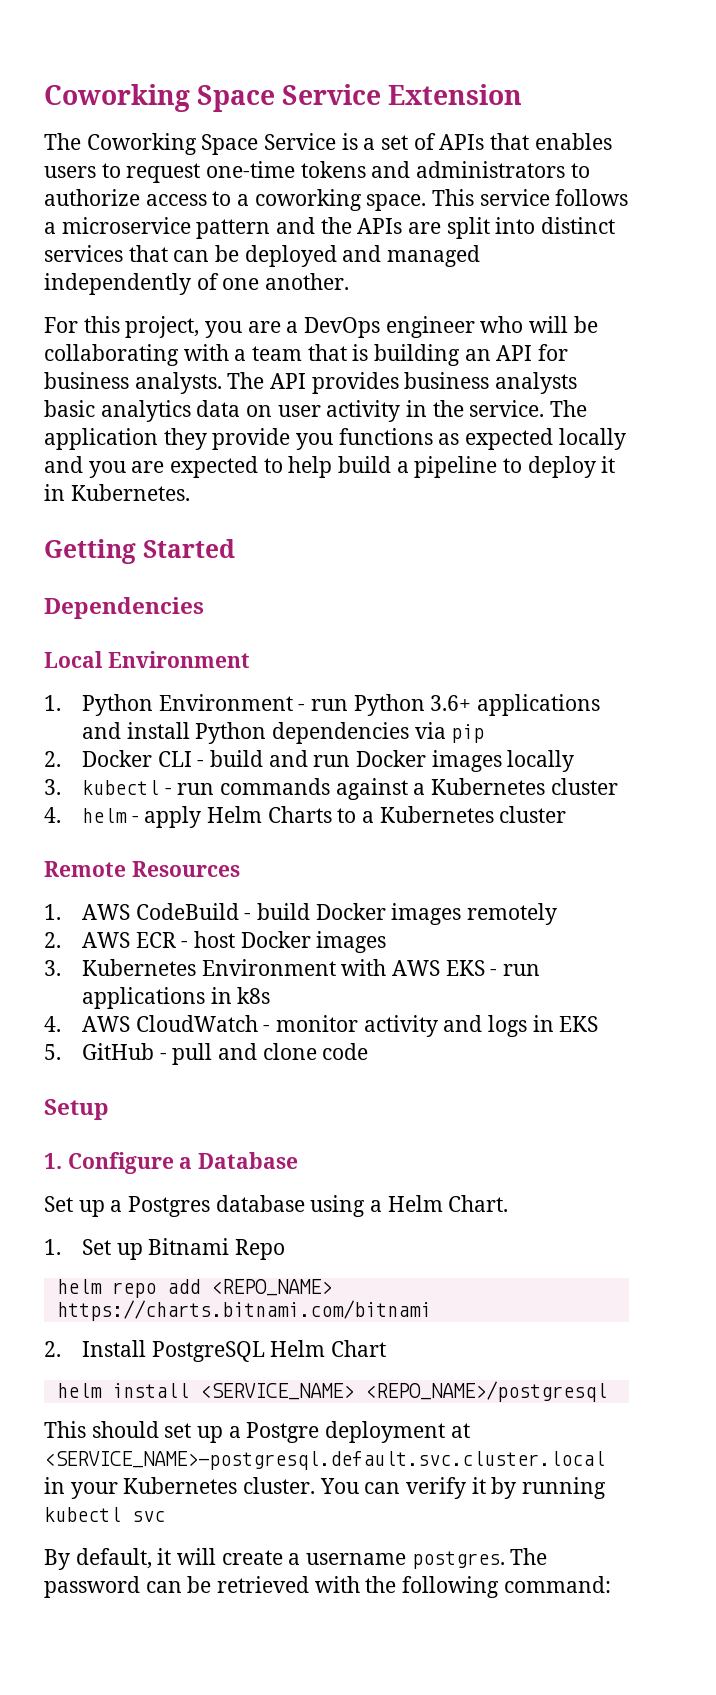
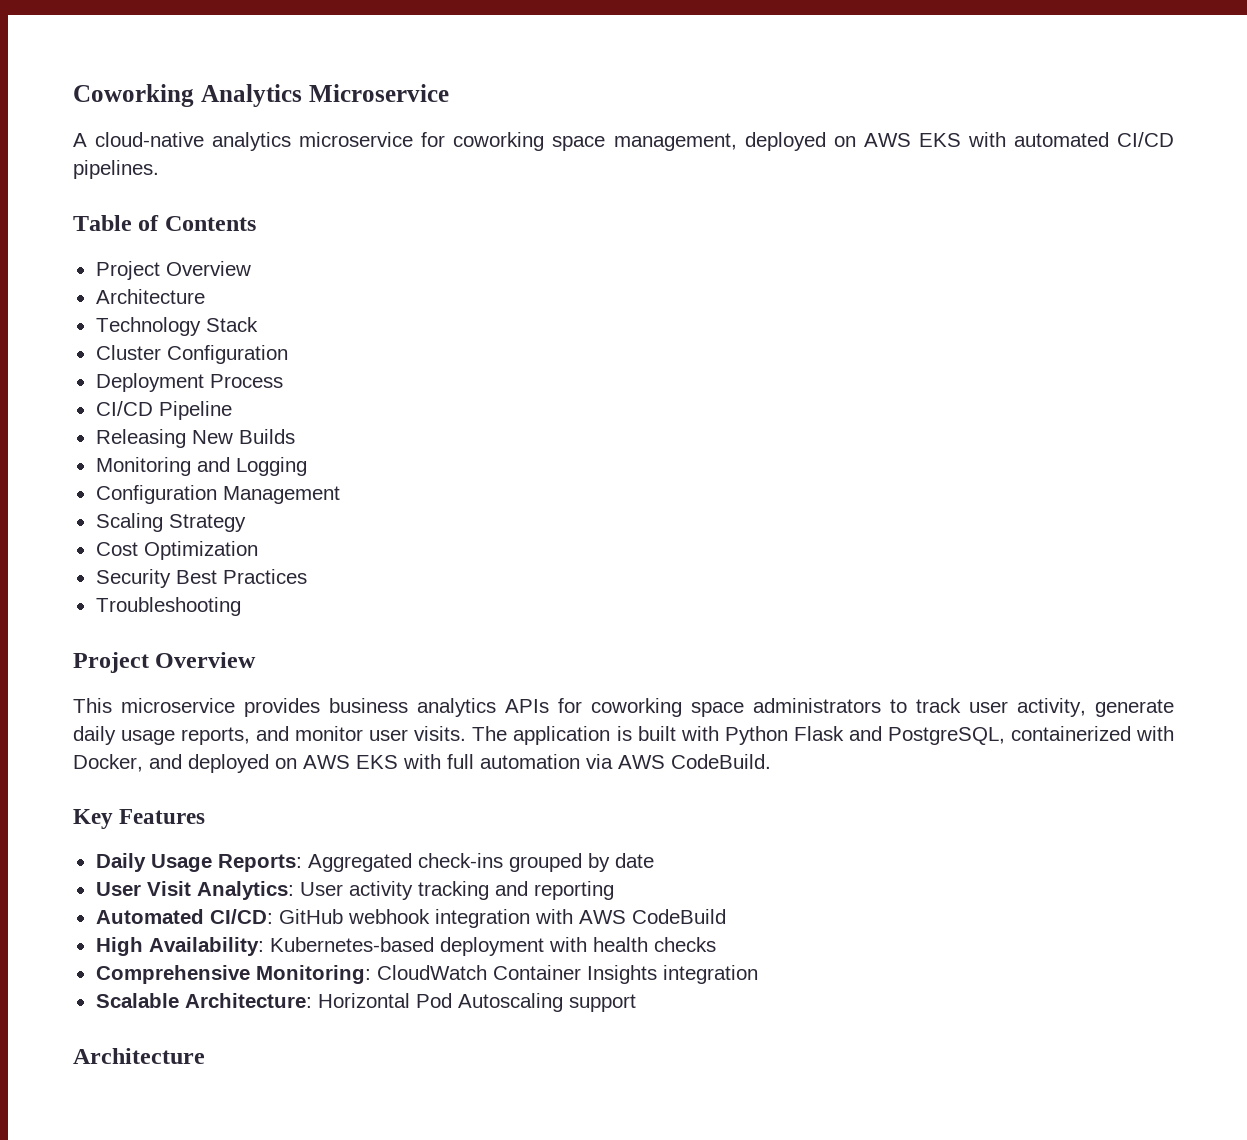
[44,84,523,112] [44,133,612,155] [44,161,590,183] [44,189,629,211] [44,217,616,239] [44,245,481,267] [44,273,350,295] [44,316,598,338] [44,344,569,366] [44,372,578,394] [44,400,588,422] [44,428,626,450] [44,456,616,478] [44,484,190,501] [44,539,235,564] [44,597,204,619] [44,651,250,668] [44,694,601,716] [82,722,485,744] [44,750,575,772] [44,778,618,800] [44,806,567,828] [44,861,240,877] [44,903,558,925] [44,931,387,953] [44,959,541,976] [82,987,271,1009] [44,1015,599,1037] [44,1043,369,1065] [44,1099,109,1120] [44,1152,299,1174] [44,1195,509,1217] [44,1238,286,1260] [56,1279,332,1298] [56,1300,431,1321] [44,1340,387,1362] [56,1381,607,1402] [44,1421,470,1443] [44,1451,605,1470] [44,1477,607,1499] [44,1507,165,1522] [44,1548,548,1570] [44,1576,611,1598] Coworking Space Service Extension // The Coworking Space Service is a set of APIs that enables users to request one-time tokens and administrators to authorize access to a coworking space. This service follows a microservice pattern and the APIs are split into distinct services that can be deployed and managed independently of one another. // For this project, you are a DevOps engineer who will be collaborating with a team that is building an API for business analysts. The API provides business analysts basic analytics data on user activity in the service. The application they provide you functions as expected locally and you are expected to help build a pipeline to deploy it in Kubernetes. // Getting Started // Dependencies // Local Environment // 1. Python Environment - run Python 3.6+ applications and install Python dependencies via pip // 2. Docker CLI - build and run Docker images locally // 3. kubectl - run commands against a Kubernetes cluster // 4. helm - apply Helm Charts to a Kubernetes cluster // Remote Resources // 1. AWS CodeBuild - build Docker images remotely // 2. AWS ECR - host Docker images // 3. Kubernetes Environment with AWS EKS - run applications in k8s // 4. AWS CloudWatch - monitor activity and logs in EKS // 5. GitHub - pull and clone code // Setup // 1. Configure a Database // Set up a Postgres database using a Helm Chart. // 1. Set up Bitnami Repo // helm repo add <REPO_NAME> https://charts.bitnami.com/bitnami // 2. Install PostgreSQL Helm Chart // helm install <SERVICE_NAME> <REPO_NAME>/postgresql // This should set up a Postgre deployment at <SERVICE_NAME>-postgresql.default.svc.cluster.local in your Kubernetes cluster. You can verify it by running kubectl svc // By default, it will create a username postgres. The password can be retrieved with the following command: -> [73,84,449,107] [73,132,1174,151] [73,160,159,179] [73,215,256,231] [95,261,251,280] [95,289,205,304] [95,317,258,336] [95,345,288,364] [95,373,283,392] [95,401,232,420] [95,429,295,448] [95,457,307,476] [95,485,340,504] [95,513,246,532] [95,541,258,560] [95,569,307,588] [95,597,241,616] [73,652,257,673] [73,698,1174,717] [73,726,1174,745] [73,754,771,773] [73,809,206,829] [95,853,654,872] [95,881,614,900] [95,909,726,928] [95,937,716,956] [95,965,758,984] [95,993,636,1012] [73,1048,205,1064] Coworking Analytics Microservice // A cloud-native analytics microservice for coworking space management, deployed on AWS EKS with automated CI/CD pipelines. // Table of Contents // Project Overview // Architecture // Technology Stack // Cluster Configuration // Deployment Process // CI/CD Pipeline // Releasing New Builds // Monitoring and Logging // Configuration Management // Scaling Strategy // Cost Optimization // Security Best Practices // Troubleshooting // Project Overview // This microservice provides business analytics APIs for coworking space administrators to track user activity, generate daily usage reports, and monitor user visits. The application is built with Python Flask and PostgreSQL, containerized with Docker, and deployed on AWS EKS with full automation via AWS CodeBuild. // Key Features // Daily Usage Reports: Aggregated check-ins grouped by date // User Visit Analytics: User activity tracking and reporting // Automated CI/CD: GitHub webhook integration with AWS CodeBuild // High Availability: Kubernetes-based deployment with health checks // Comprehensive Monitoring: CloudWatch Container Insights integration // Scalable Architecture: Horizontal Pod Autoscaling support // Architecture

